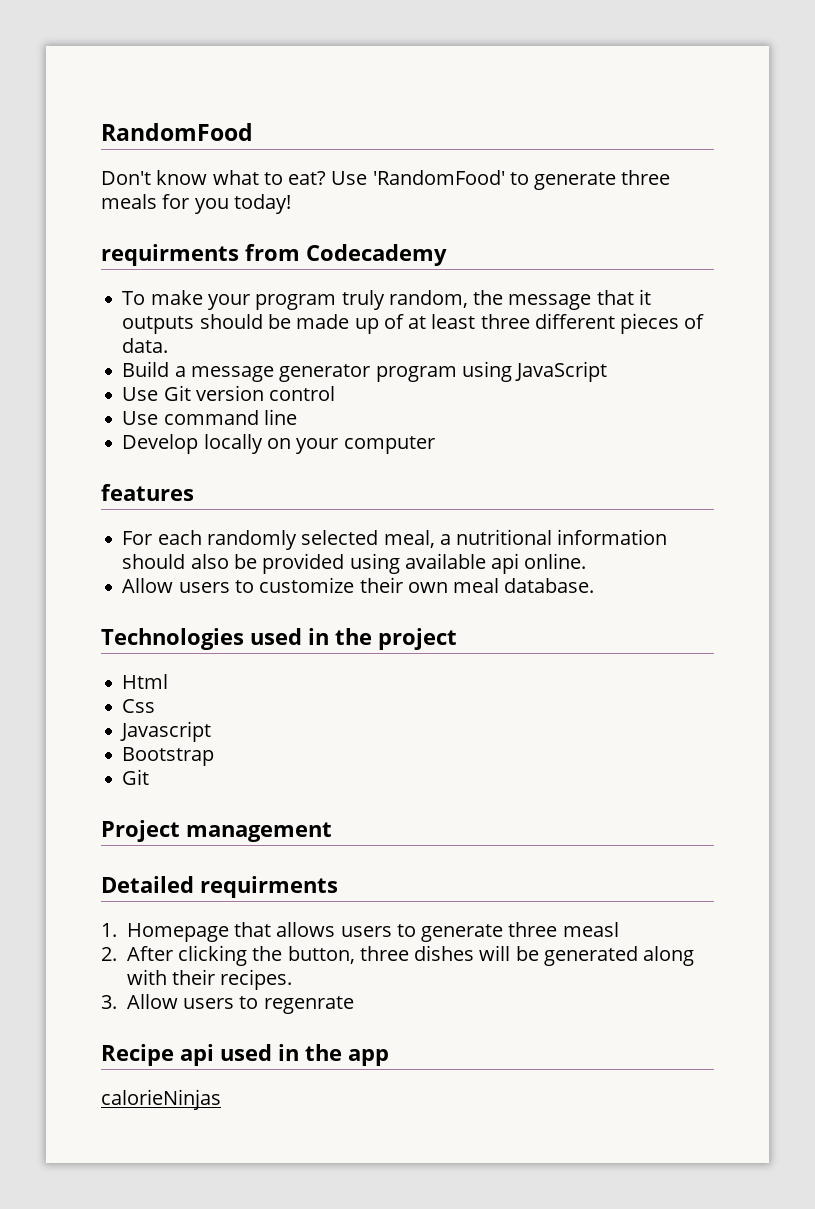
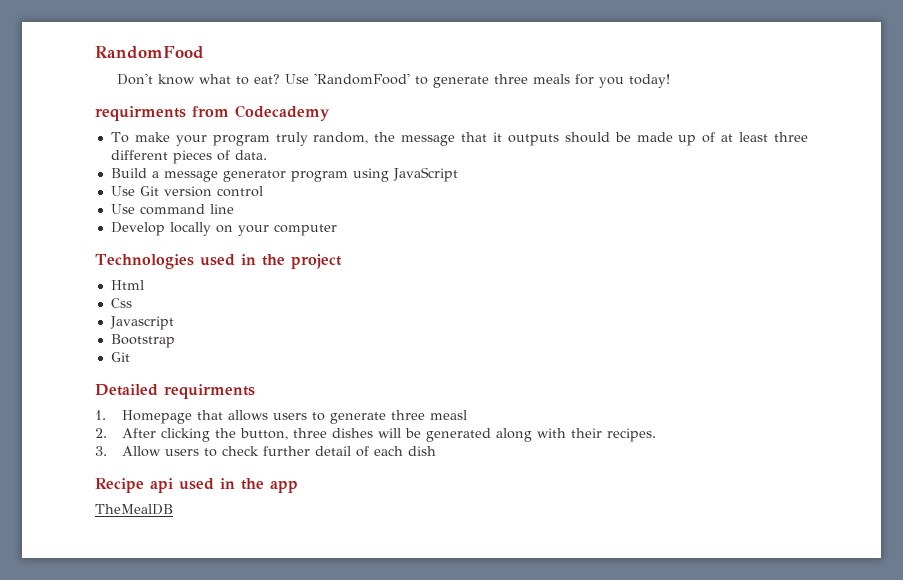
[101,484,194,501] [122,529,668,550] [122,553,587,574] [122,577,595,593] // features // For each randomly selected meal, a nutritional information should also be provided using available api online. // Allow users to customize their own meal database. -> (337, 230) none
[101,820,332,842] // Project management -> (130, 357) none
[263,996,354,1014] regenrate -> [221,446,436,457] check further detail of each dish
[101,1089,221,1110] calorieNinjas -> [95,504,173,515] TheMealDB

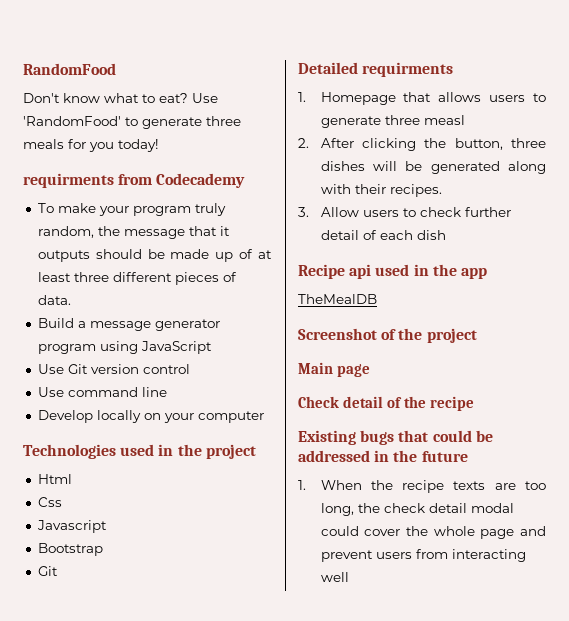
(173, 509) none -> [298,328,477,343] [298,362,370,377] [298,396,474,411] [298,430,493,445] [298,450,468,462] [298,480,546,493] [320,503,514,516] [320,526,546,539] [320,549,526,562] [320,572,349,582] // Screenshot of the project // Main page // Check detail of the recipe // Existing bugs that could be addressed in the future // 1. When the recipe texts are too long, the check detail modal could cover the whole page and prevent users from interacting well

